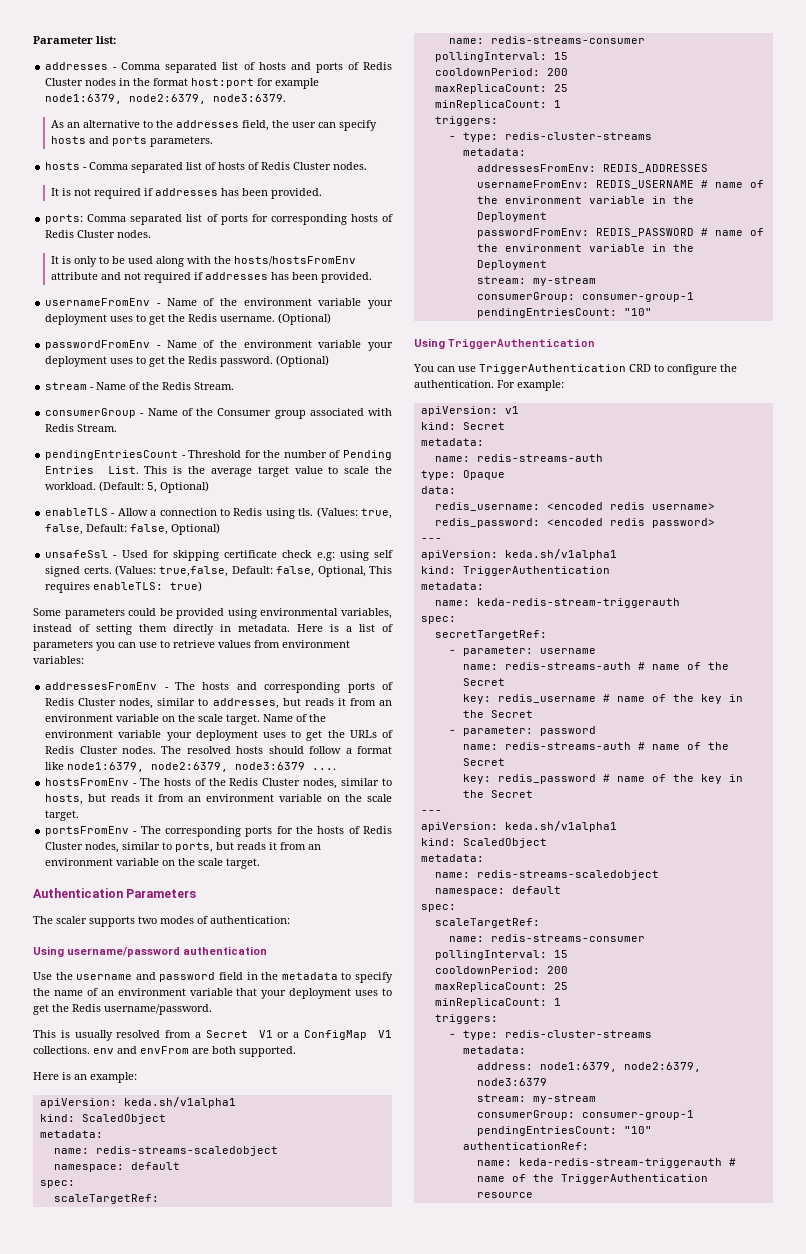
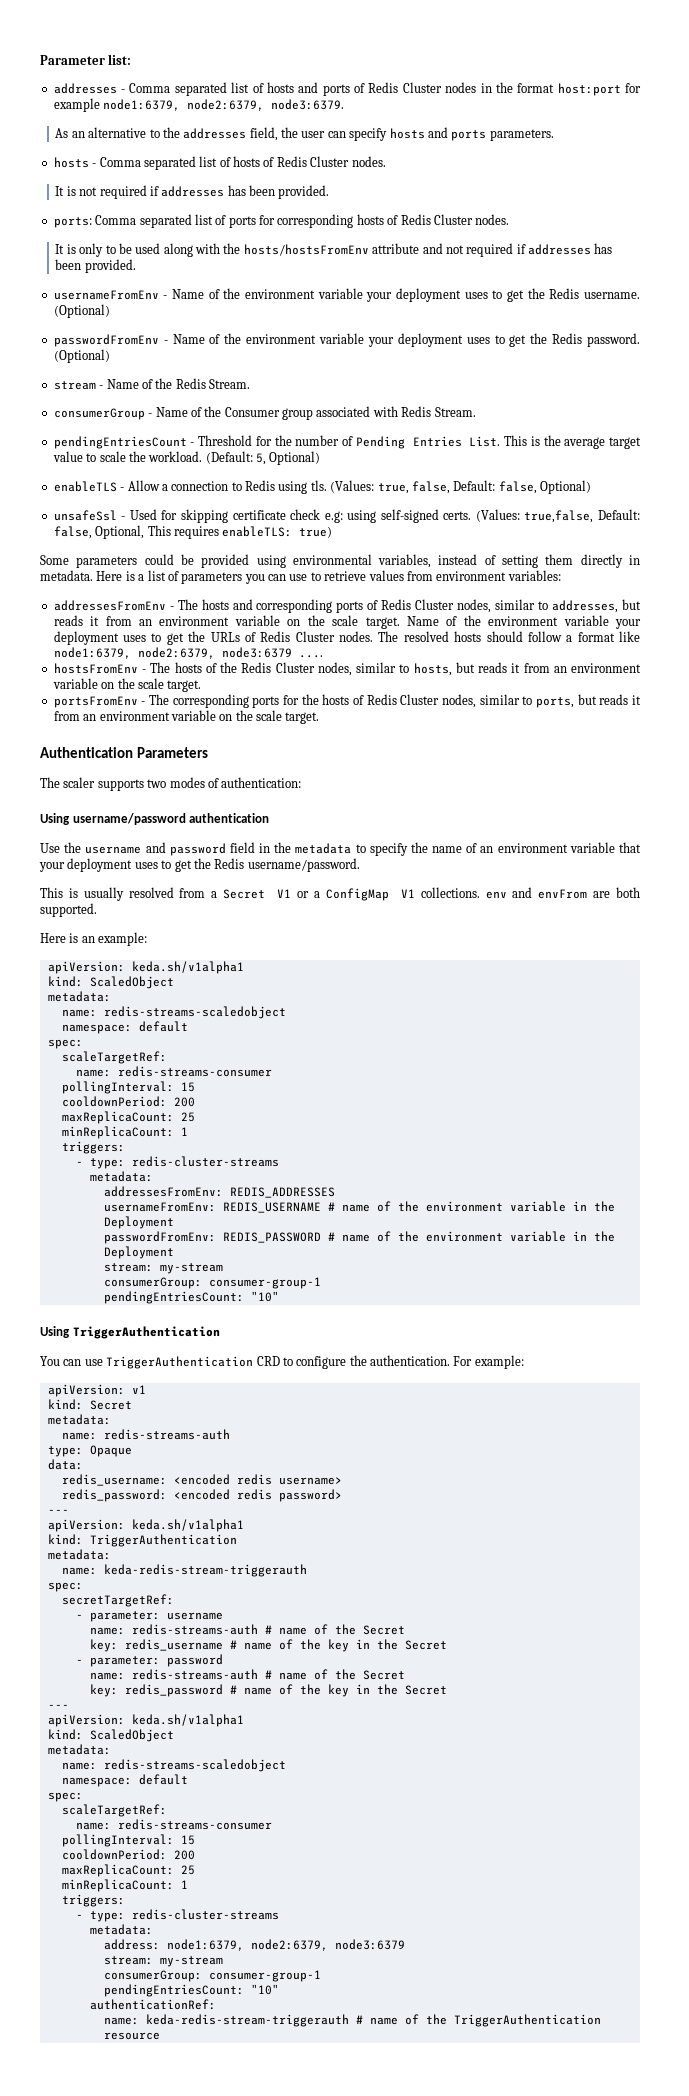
[374,550,393,558] [45,566,81,577] self signed -> [380,509,439,523] self-signed

